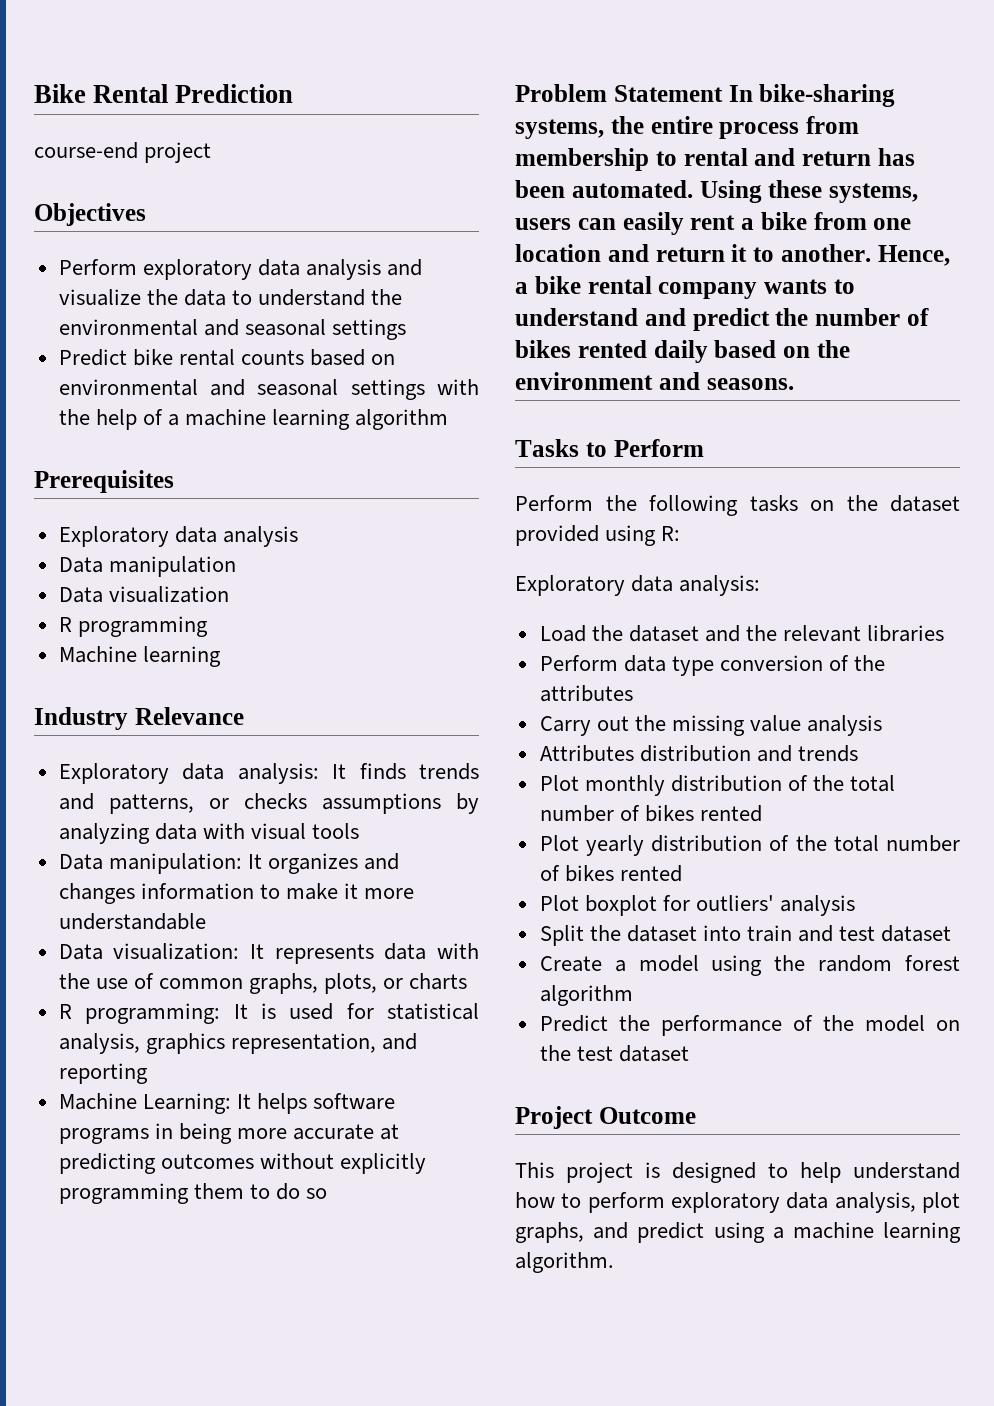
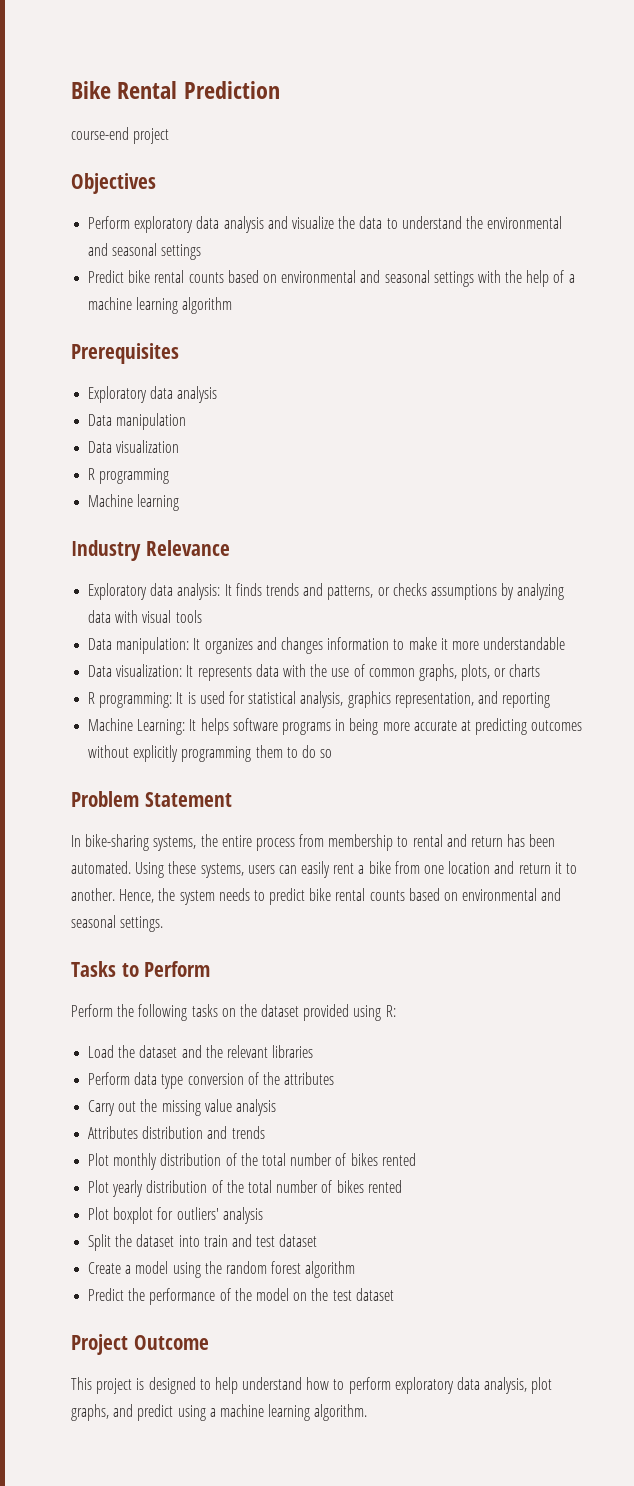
(723, 93) none -> (232, 799) //
[515,276,855,299] [515,308,929,331] [515,340,850,363] [515,372,794,390] a bike rental company wants to understand and predict the number of bikes rented daily based on the environment and seasons. -> [158,888,562,905] [71,915,164,932] the system needs to predict bike rental counts based on environmental and seasonal settings.
[515,575,761,596] // Exploratory data analysis: -> (396, 1011) none

